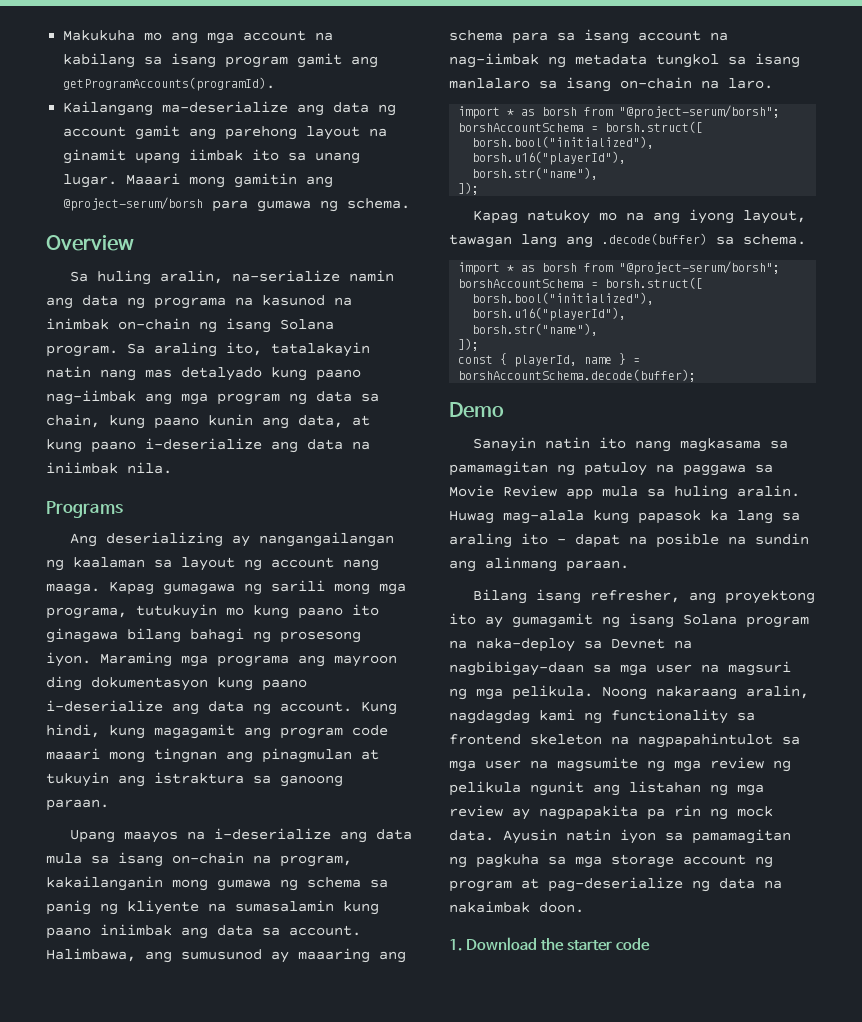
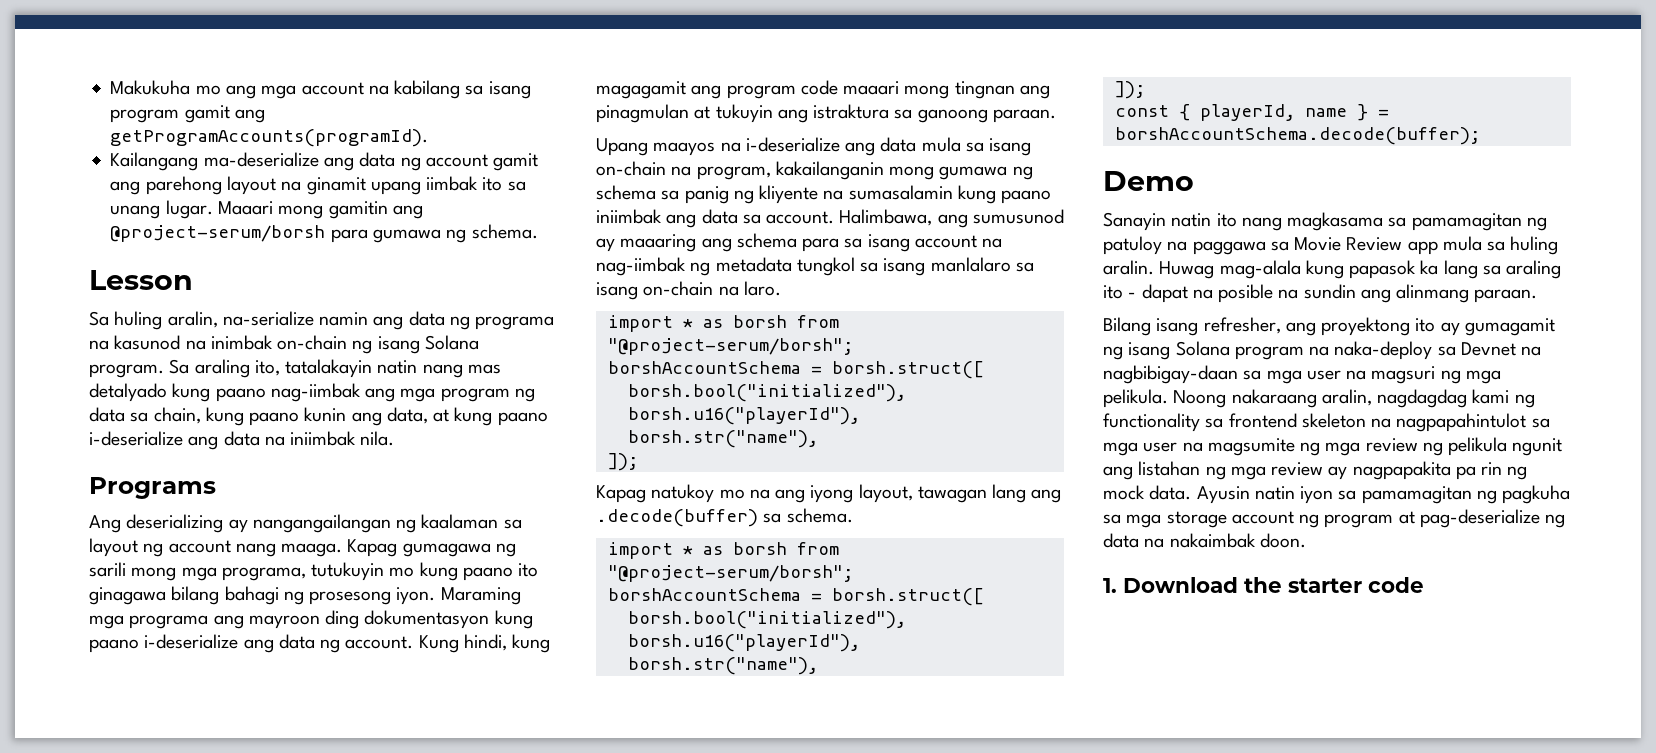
[46,235,134,251] Overview -> [89,270,193,290] Lesson

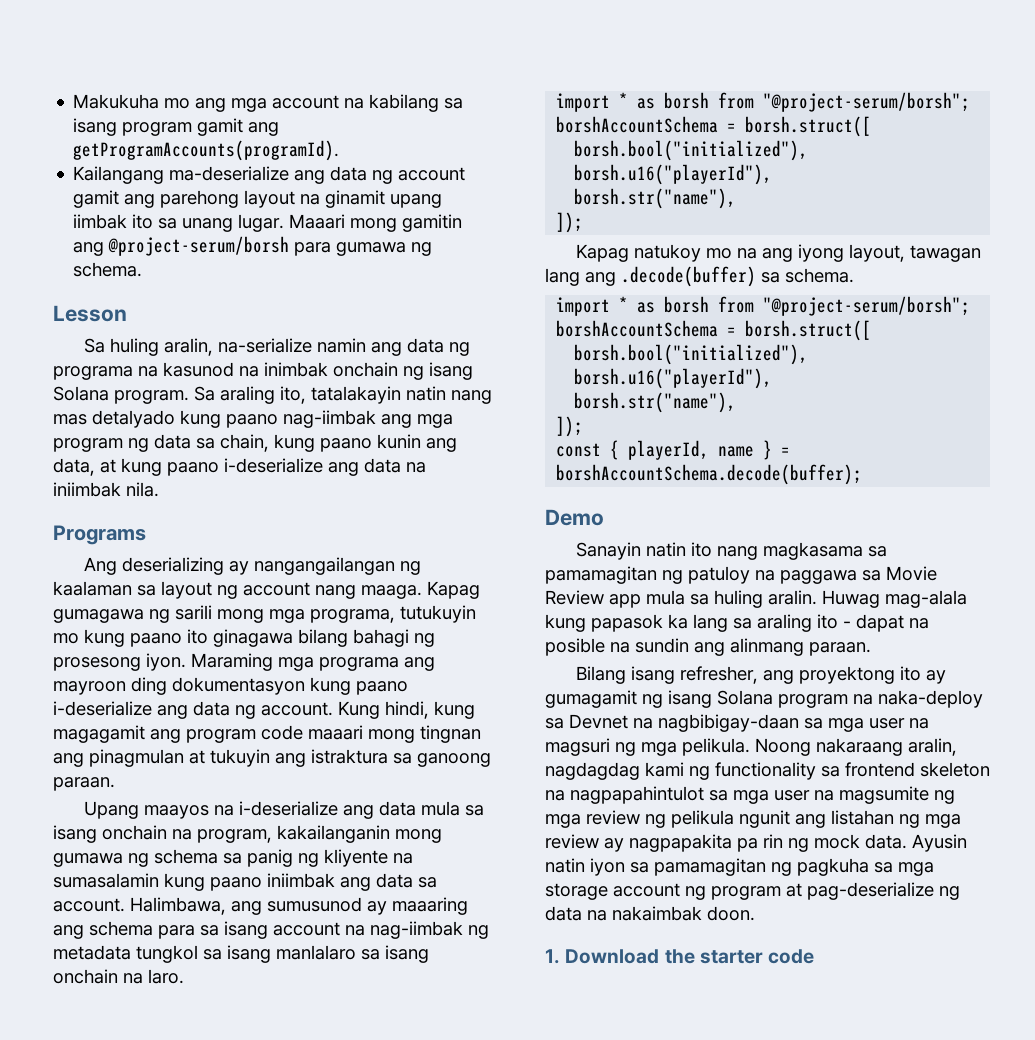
[277,335,348,350] on-chain -> [333,362,398,377] onchain
[596,161,666,176] on-chain -> [102,825,167,840] onchain
[643,281,714,296] on-chain -> [53,969,118,984] onchain

